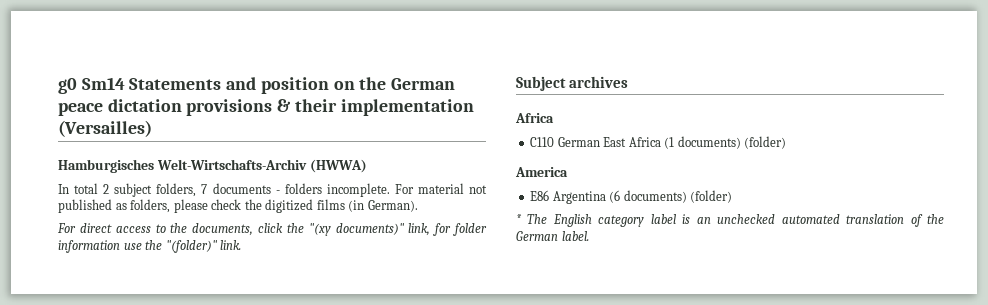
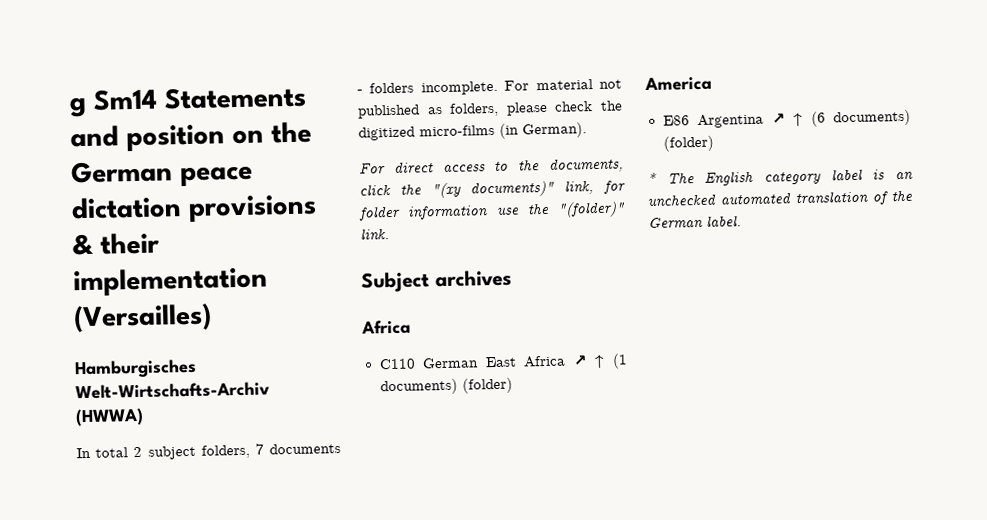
[58,78,77,94] g0 -> [69,96,87,118] g
[316,199,345,210] films -> [419,124,495,137] micro-films
(661, 142) none -> [572,354,606,369] ↗ ↑
(606, 197) none -> [771,112,803,127] ↗ ↑

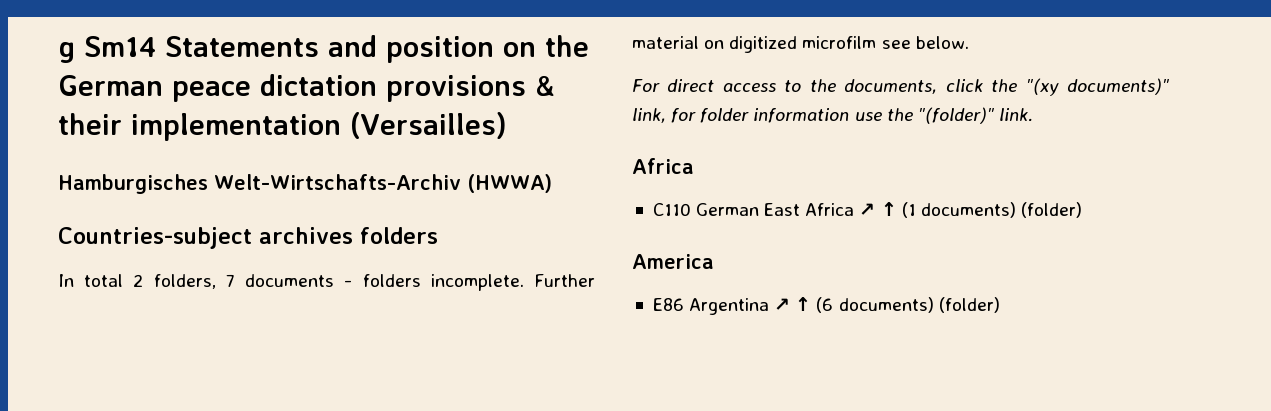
(144, 417) none -> [58,227,438,249] // Countries-subject archives folders
[147,445,196,460] subject -> (144, 280) none
[504,79,622,91] [357,100,623,119] [358,122,587,141] For material not published as folders, please check the digitized micro-films (in German). -> [534,274,595,287] [632,36,969,53] Further material on digitized microfilm see below.
[361,269,512,293] // Subject archives -> (1033, 115) none
[647,168,913,186] [647,189,913,207] [648,215,742,229] // * The English category label is an unchecked automated translation of the German label. -> (1000, 305) none

